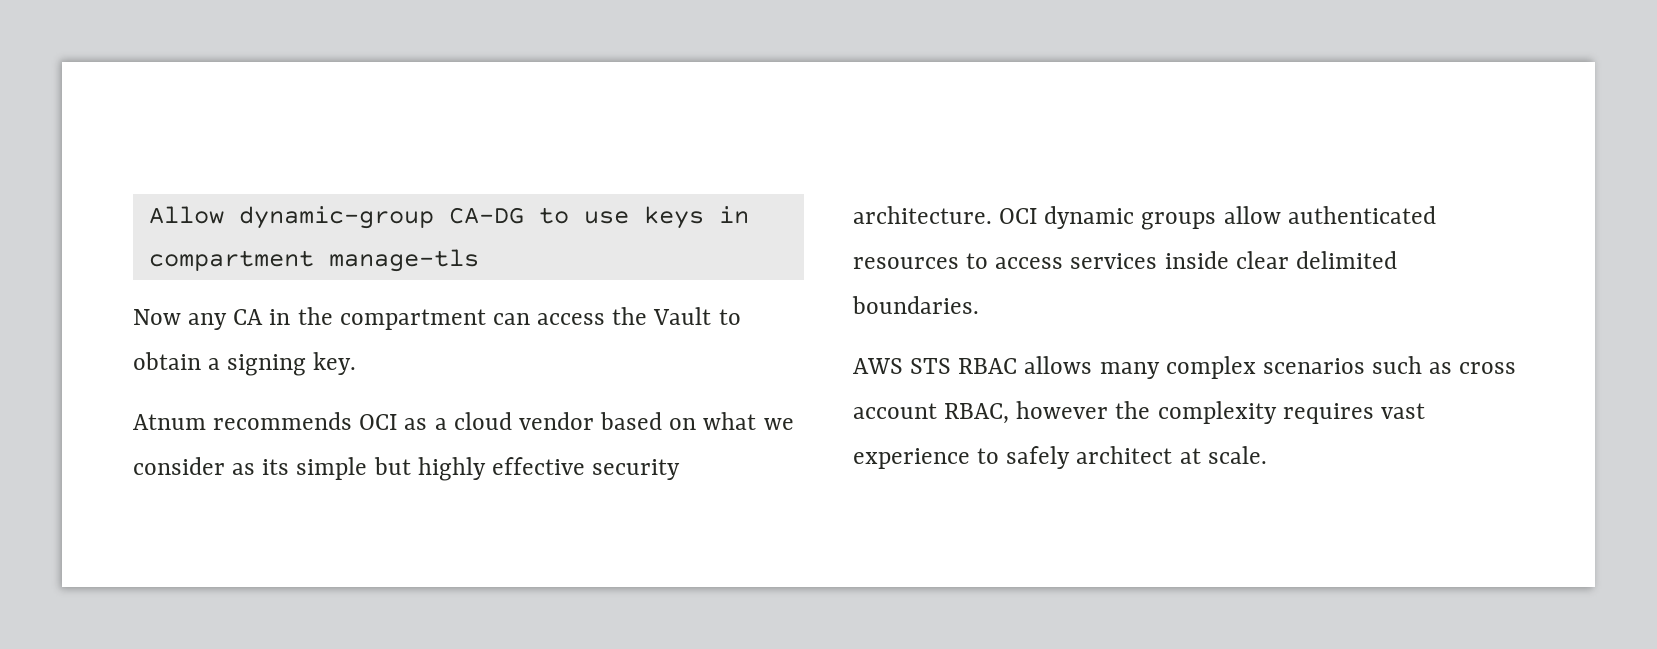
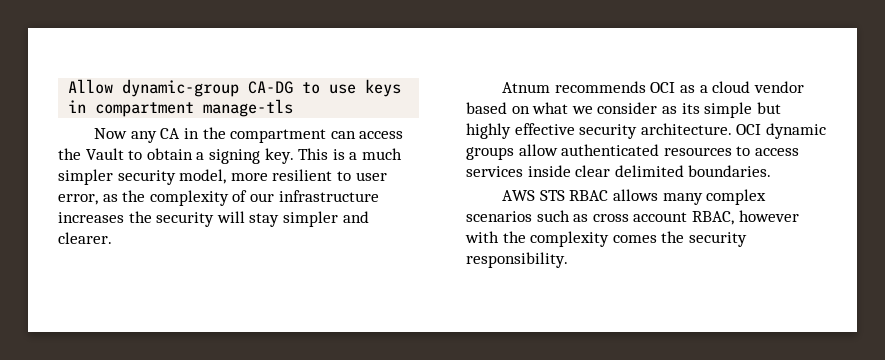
(357, 363) none -> [298,148,402,160] [58,169,387,185] [58,190,379,206] [58,211,369,227] [58,232,112,244] This is a much simpler security model, more resilient to user error, as the complexity of our infrastructure increases the security will stay simpler and clearer.
[1115,401,1425,424] [853,446,1267,469] the complexity requires vast experience to safely architect at scale. -> [465,231,747,247] [466,252,568,268] with the complexity comes the security responsibility.

